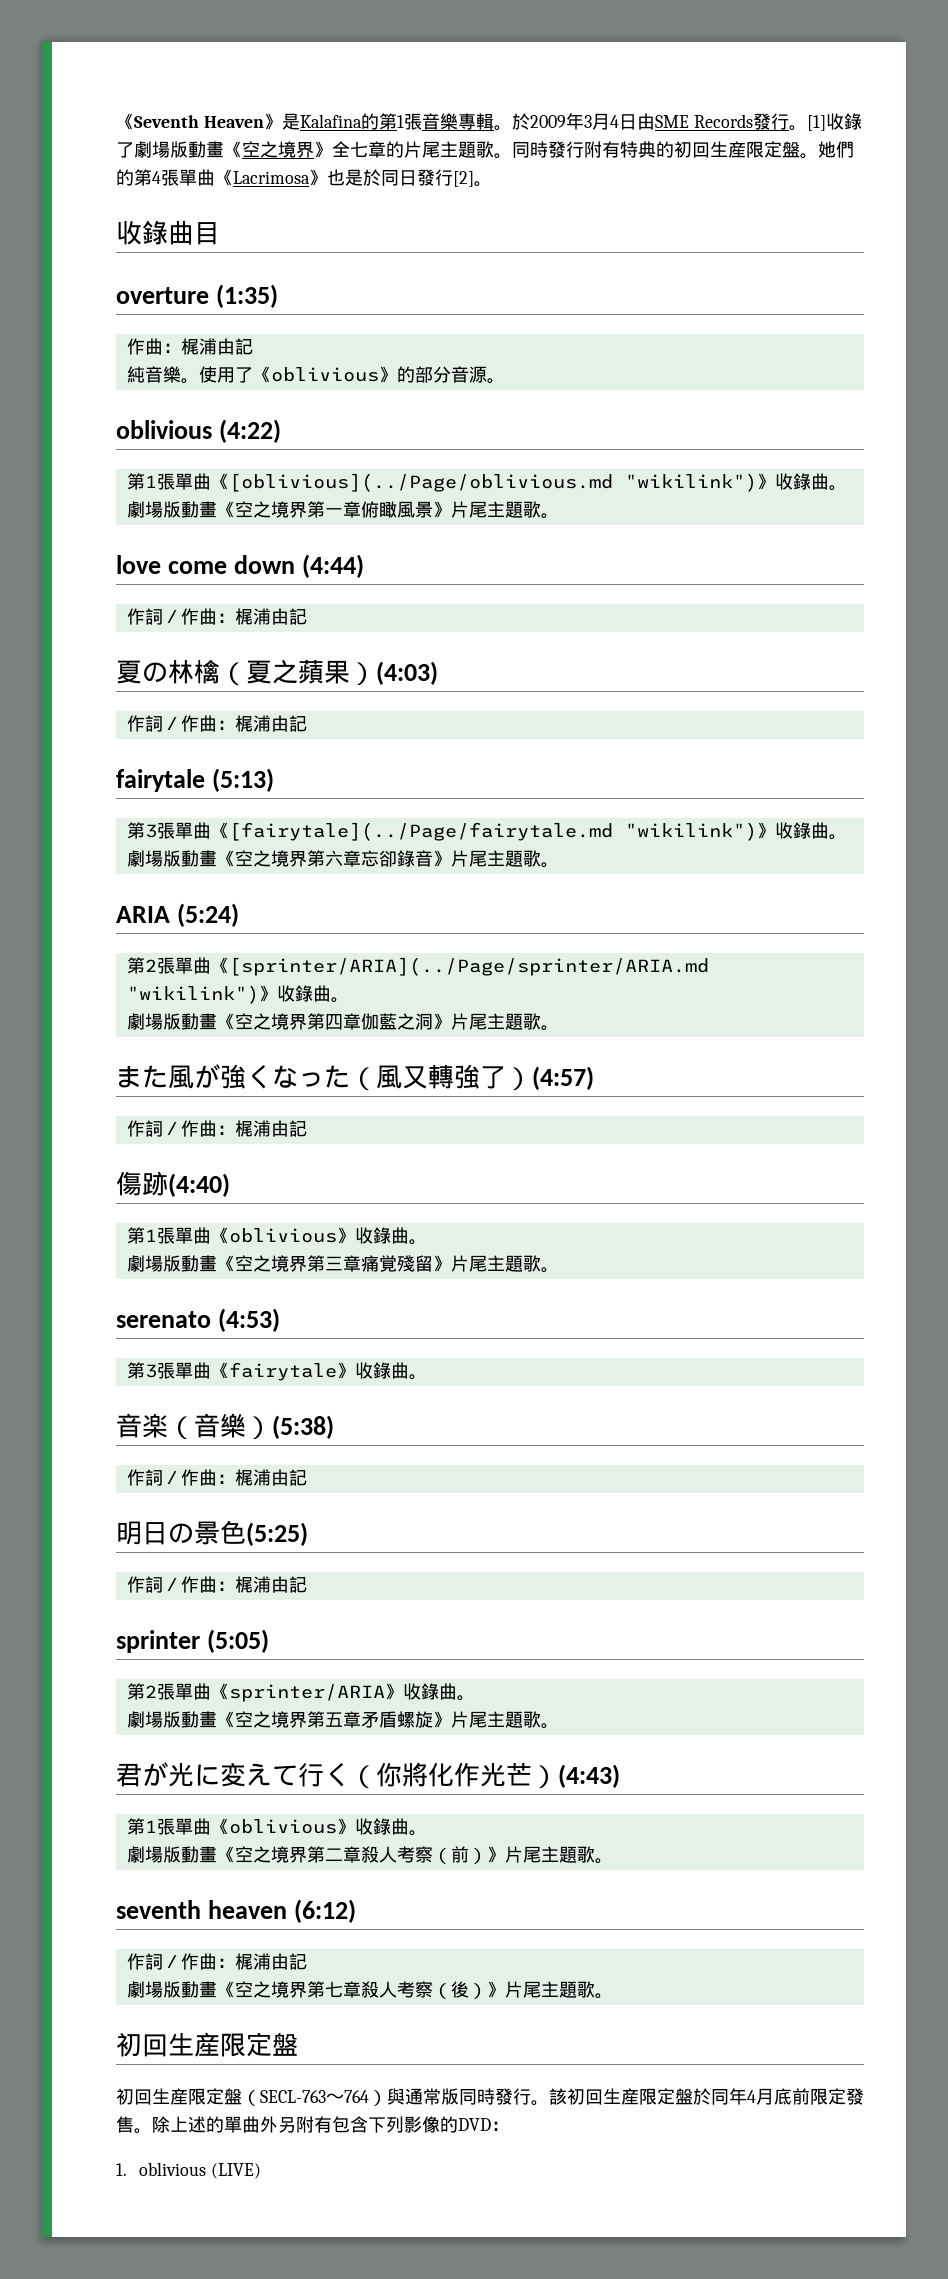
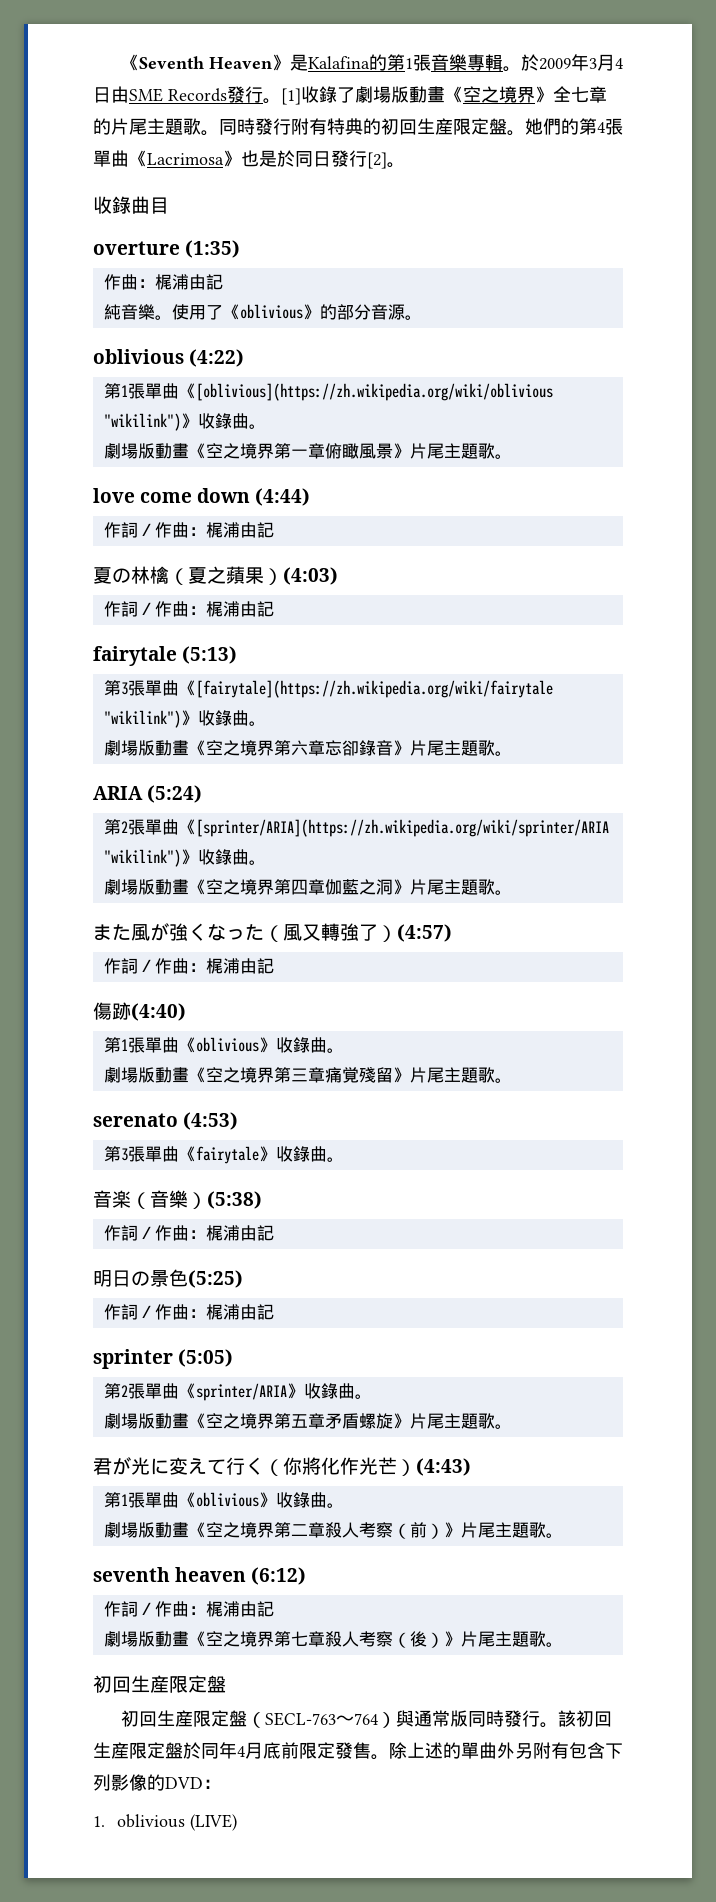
[228,473,613,492] [oblivious](../Page/oblivious.md -> [195,383,553,401] [oblivious](https://zh.wikipedia.org/wiki/oblivious
[228,822,613,841] [fairytale](../Page/fairytale.md -> [195,680,553,698] [fairytale](https://zh.wikipedia.org/wiki/fairytale
[228,957,709,976] [sprinter/ARIA](../Page/sprinter/ARIA.md -> [195,819,609,837] [sprinter/ARIA](https://zh.wikipedia.org/wiki/sprinter/ARIA

